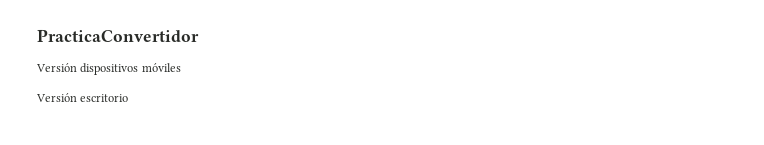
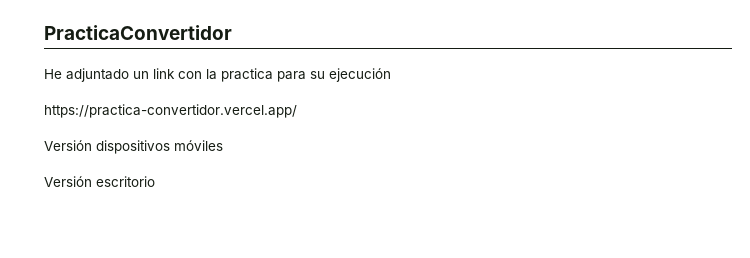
(199, 35) none -> [44,68,391,82] [44,104,297,118] // He adjuntado un link con la practica para su ejecución // https://practica-convertidor.vercel.app/

